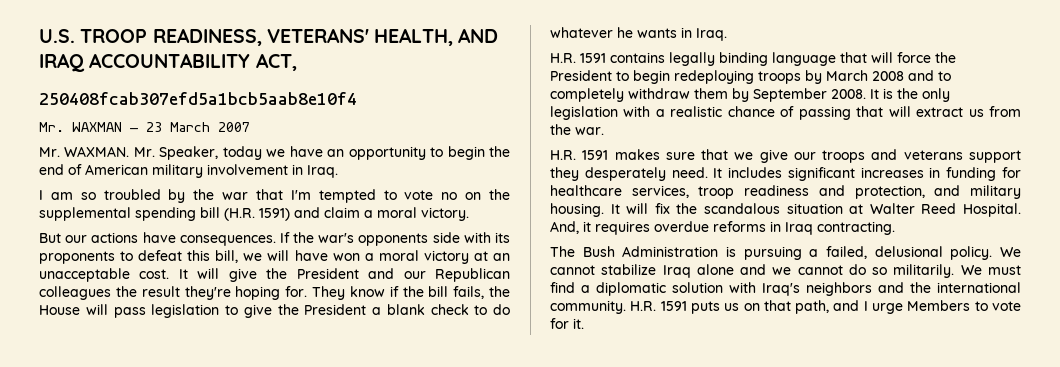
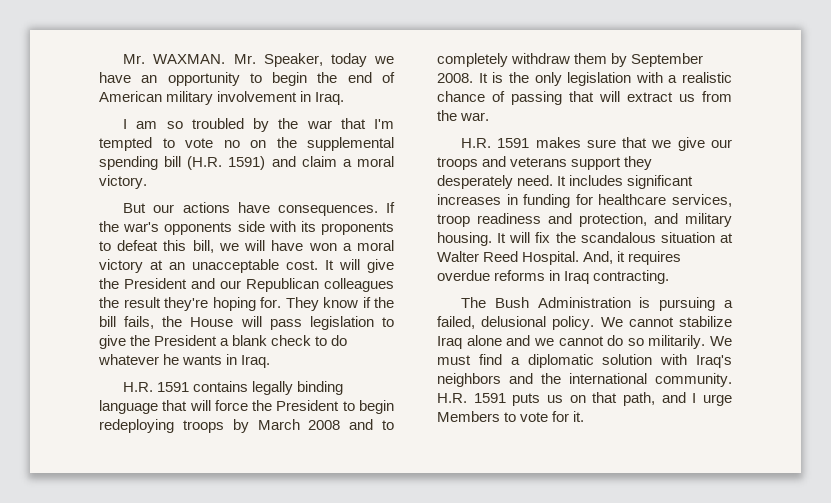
[39,28,499,46] [39,53,297,72] [39,92,357,105] [39,122,250,132] U.S. TROOP READINESS, VETERANS' HEALTH, AND IRAQ ACCOUNTABILITY ACT, // 250408fcab307efd5a1bcb5aab8e10f4 // Mr. WAXMAN — 23 March 2007 // -> (123, 59) none

